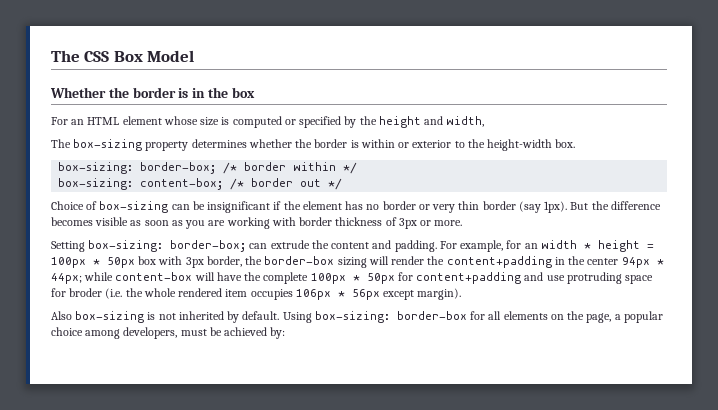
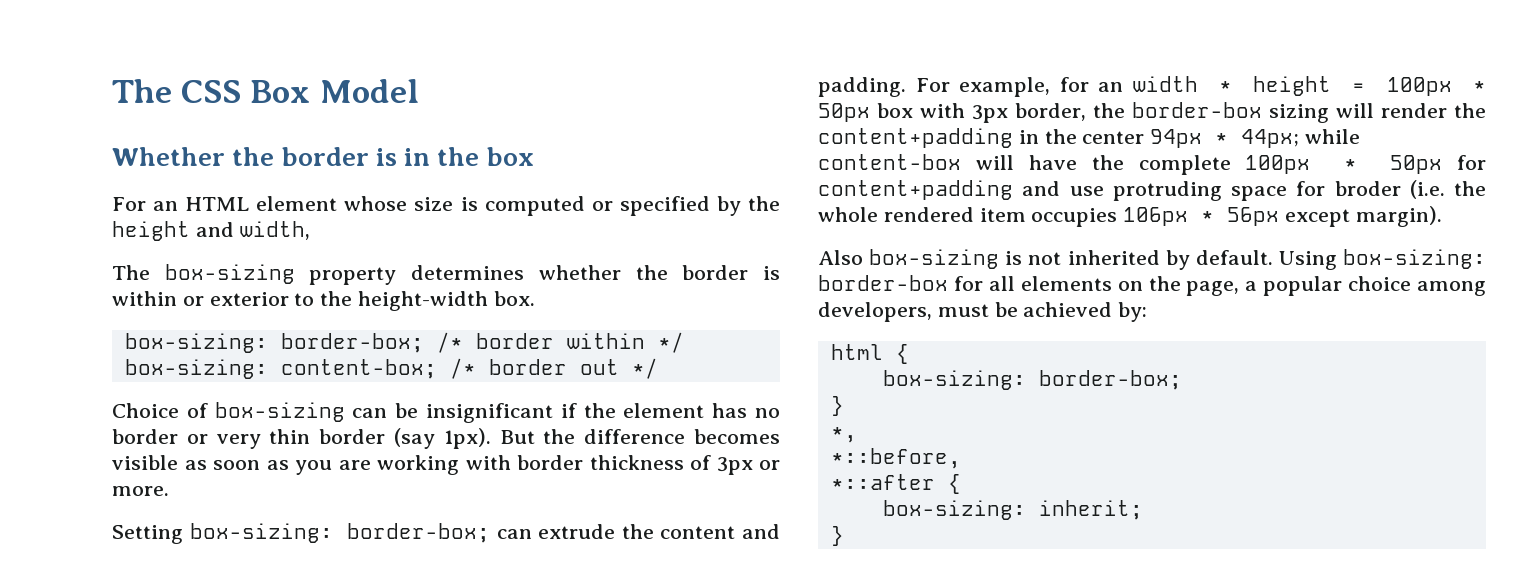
(286, 333) none -> [830,344,909,364] [882,370,1182,390] [830,396,844,416] [830,427,857,443] [830,448,961,469] [830,474,961,494] [882,500,1143,520] [830,526,844,546] // html { // box-sizing: border-box; // } // *, // *::before, // *::after { // box-sizing: inherit; // }

